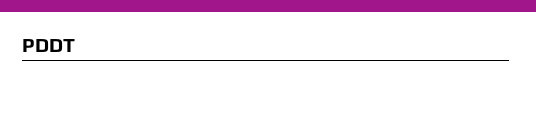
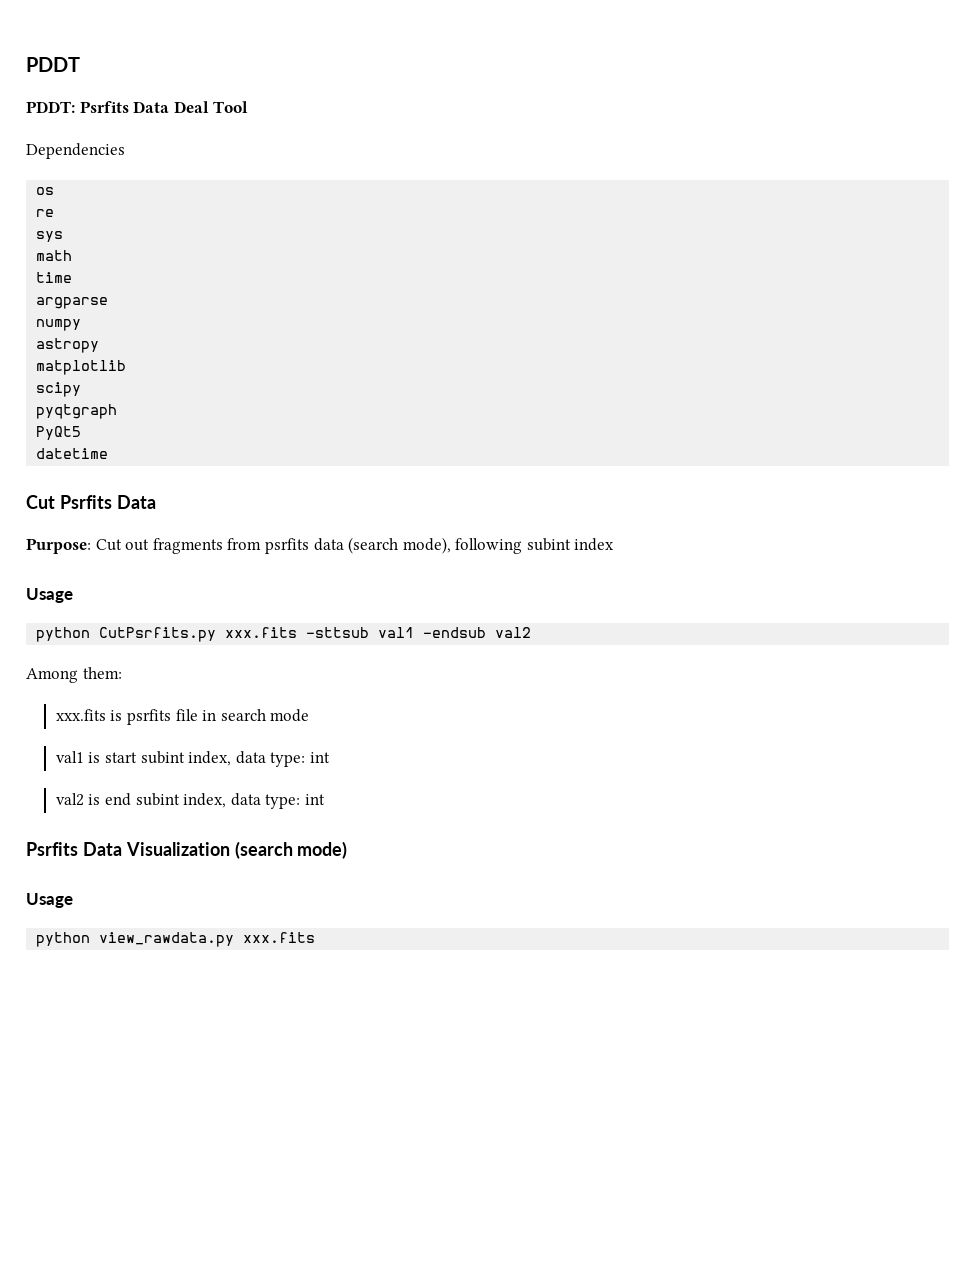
(75, 45) none -> [26,101,249,113] [26,143,125,159] [36,187,55,195] [36,209,55,217] [36,231,64,242] [36,250,73,261] [36,272,73,283] [36,297,109,309] [36,319,82,331] [36,338,100,353] [36,360,127,375] [36,382,82,397] [36,404,118,419] [36,426,82,440] [36,448,109,459] [26,495,156,509] [26,537,615,554] [26,588,73,603] [36,627,532,642] [26,667,122,683] [55,709,310,725] [55,751,330,767] [55,793,325,809] [26,841,348,859] [26,893,73,908] [36,932,316,947] // PDDT: Psrfits Data Deal Tool // Dependencies // os // re // sys // math // time // argparse // numpy // astropy // matplotlib // scipy // pyqtgraph // PyQt5 // datetime // Cut Psrfits Data // Purpose: Cut out fragments from psrfits data (search mode), following subint index // Usage // python CutPsrfits.py xxx.fits -sttsub val1 -endsub val2 // Among them: // xxx.fits is psrfits file in search mode // val1 is start subint index, data type: int // val2 is end subint index, data type: int // Psrfits Data Visualization (search mode) // Usage // python view_rawdata.py xxx.fits

